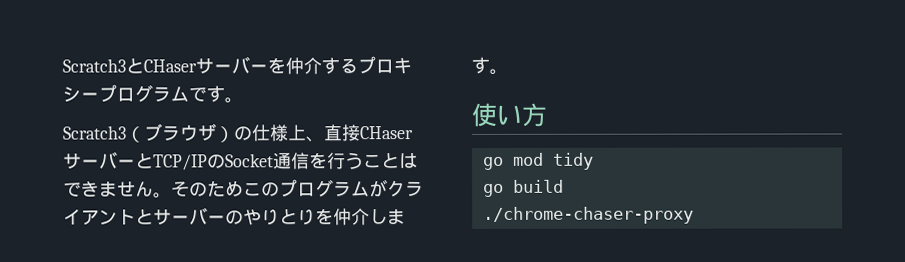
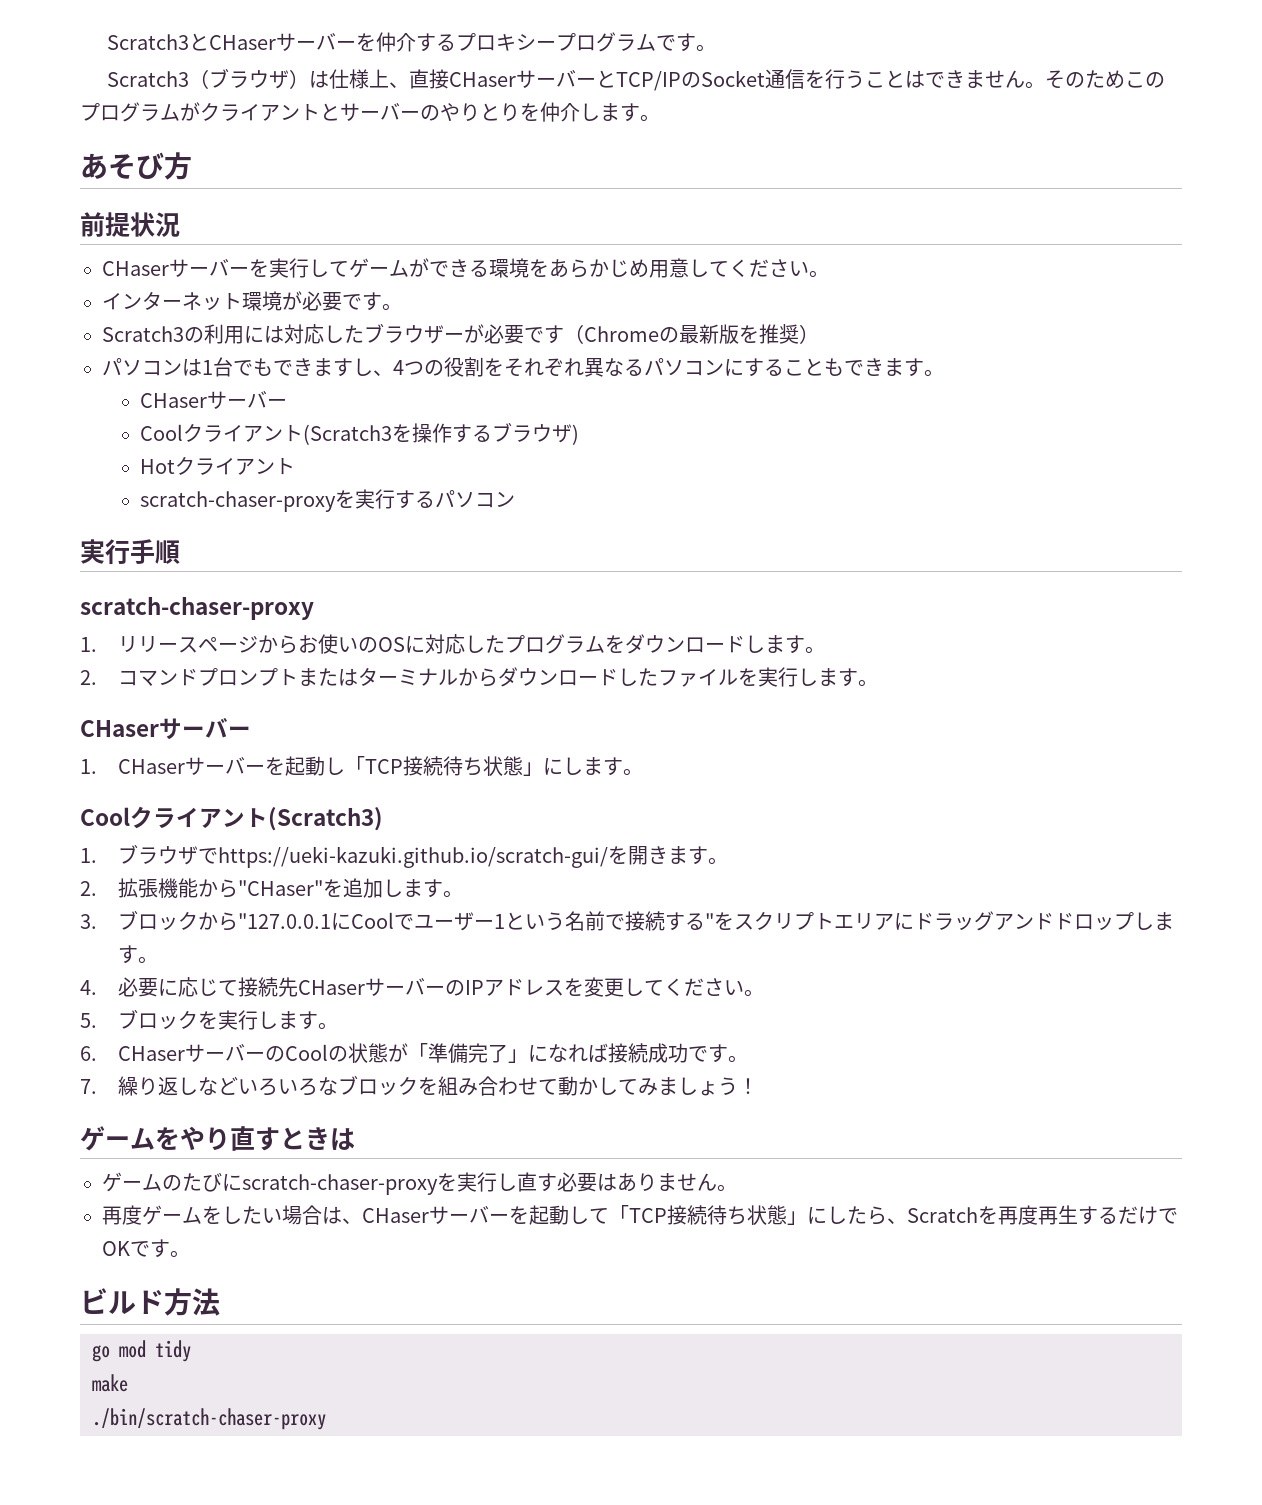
[233,126,253,141] の -> [308,70,329,88] は
[471,102,547,127] 使い方 -> [80,152,192,180] [80,212,180,237] [102,258,829,278] [102,291,402,311] [102,323,819,344] [102,357,944,377] [140,391,288,409] [140,422,580,445] [140,456,296,475] [140,489,516,512] [80,539,180,565] [80,596,314,620] [80,634,826,654] [80,667,879,687] [80,718,251,740] [80,756,644,776] [80,806,383,831] [80,844,729,868] [80,878,464,898] [80,910,1175,931] [118,945,159,964] [80,977,765,997] [80,1009,339,1030] [80,1043,749,1064] [80,1075,759,1096] [80,1126,355,1151] [102,1172,737,1195] [102,1205,1178,1225] [102,1239,190,1258] [80,1288,220,1316] あそび方 // 前提状況 // CHaserサーバーを実行してゲームができる環境をあらかじめ用意してください。 // インターネット環境が必要です。 // Scratch3の利用には対応したブラウザーが必要です（Chromeの最新版を推奨） // パソコンは1台でもできますし、4つの役割をそれぞれ異なるパソコンにすることもできます。 // CHaserサーバー // Coolクライアント(Scratch3を操作するブラウザ) // Hotクライアント // scratch-chaser-proxyを実行するパソコン // 実行手順 // scratch-chaser-proxy // 1.リリースページからお使いのOSに対応したプログラムをダウンロードします。 // 2.コマンドプロンプトまたはターミナルからダウンロードしたファイルを実行します。 // CHaserサーバー // 1. CHaserサーバーを起動し「TCP接続待ち状態」にします。 // Coolクライアント(Scratch3) // 1.ブラウザでhttps://ueki-kazuki.github.io/scratch-gui/を開きます。 // 2.拡張機能から"CHaser"を追加します。 // 3.ブロックから"127.0.0.1にCoolでユーザー1という名前で接続する"をスクリプトエリアにドラッグアンドドロップします。 // 4.必要に応じて接続先CHaserサーバーのIPアドレスを変更してください。 // 5.ブロックを実行します。 // 6. CHaserサーバーのCoolの状態が「準備完了」になれば接続成功です。 // 7.繰り返しなどいろいろなブロックを組み合わせて動かしてみましょう！ // ゲームをやり直すときは // ゲームのたびにscratch-chaser-proxyを実行し直す必要はありません。 // 再度ゲームをしたい場合は、CHaserサーバーを起動して「TCP接続待ち状態」にしたら、Scratchを再度再生するだけでOKです。 // ビルド方法
[482,179,564,197] [482,206,694,224] go build // ./chrome-chaser-proxy -> [92,1374,128,1392] [92,1408,326,1430] make // ./bin/scratch-chaser-proxy

